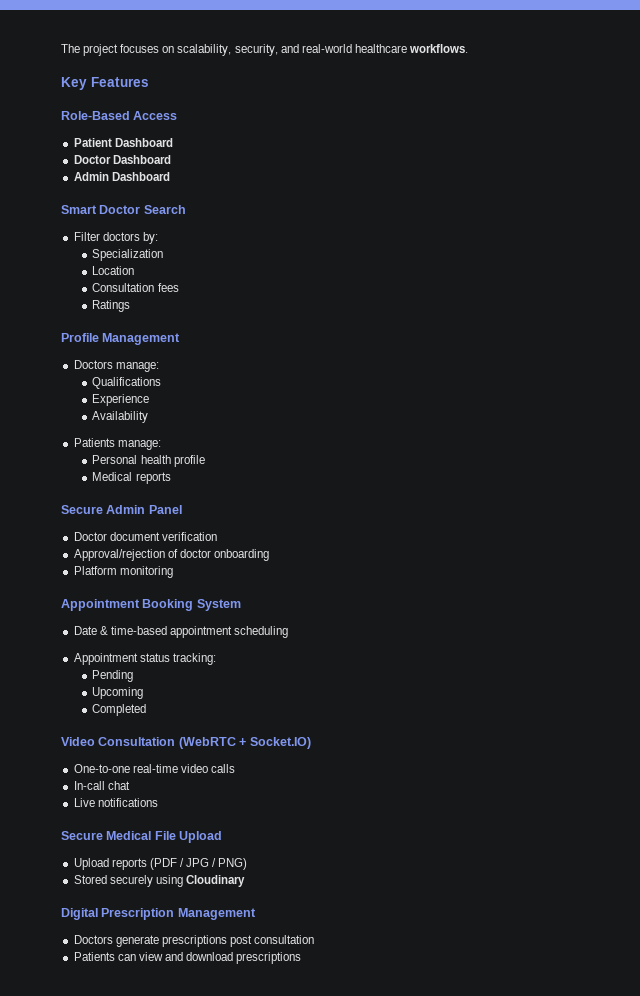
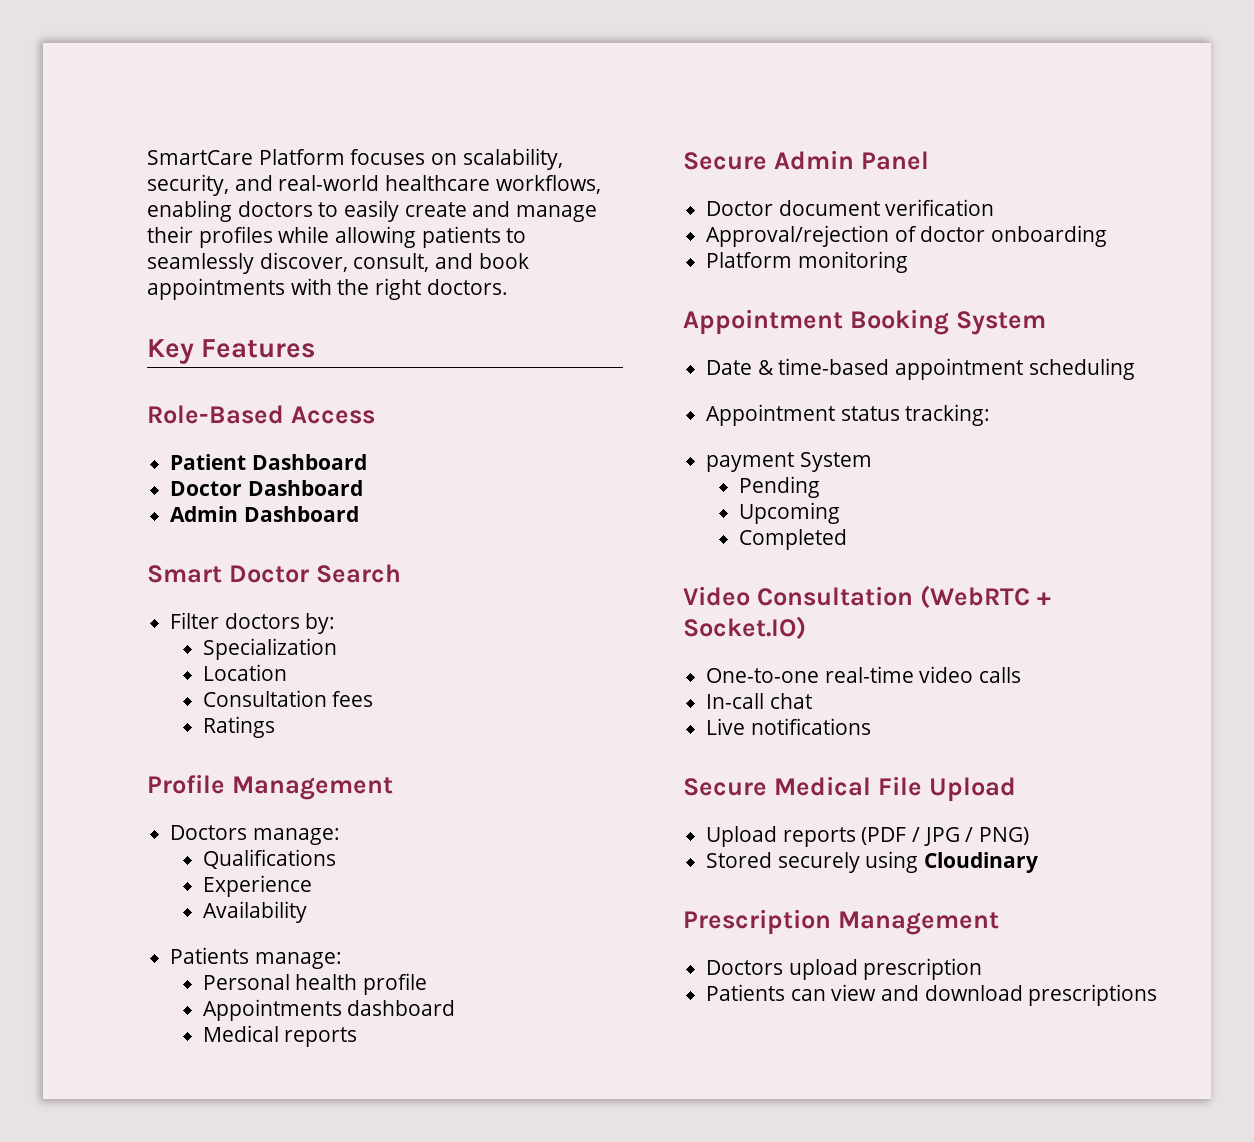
[61,44,119,56] The project -> [147,149,345,165] SmartCare Platform
[408,44,468,53] workflows. -> [495,175,601,194] [147,200,598,222] [147,226,527,248] [147,252,529,274] [147,278,508,300] workflows, enabling doctors to easily create and manage their profiles while allowing patients to seamlessly discover, consult, and book appointments with the right doctors.
(205, 461) none -> [202,999,456,1021] // Appointments dashboard
(216, 659) none -> [706,452,872,472] // payment System
[61,908,98,920] Digital -> (1039, 862) none
[115,935,315,947] generate prescriptions post consultation -> [788,958,983,980] upload prescription

